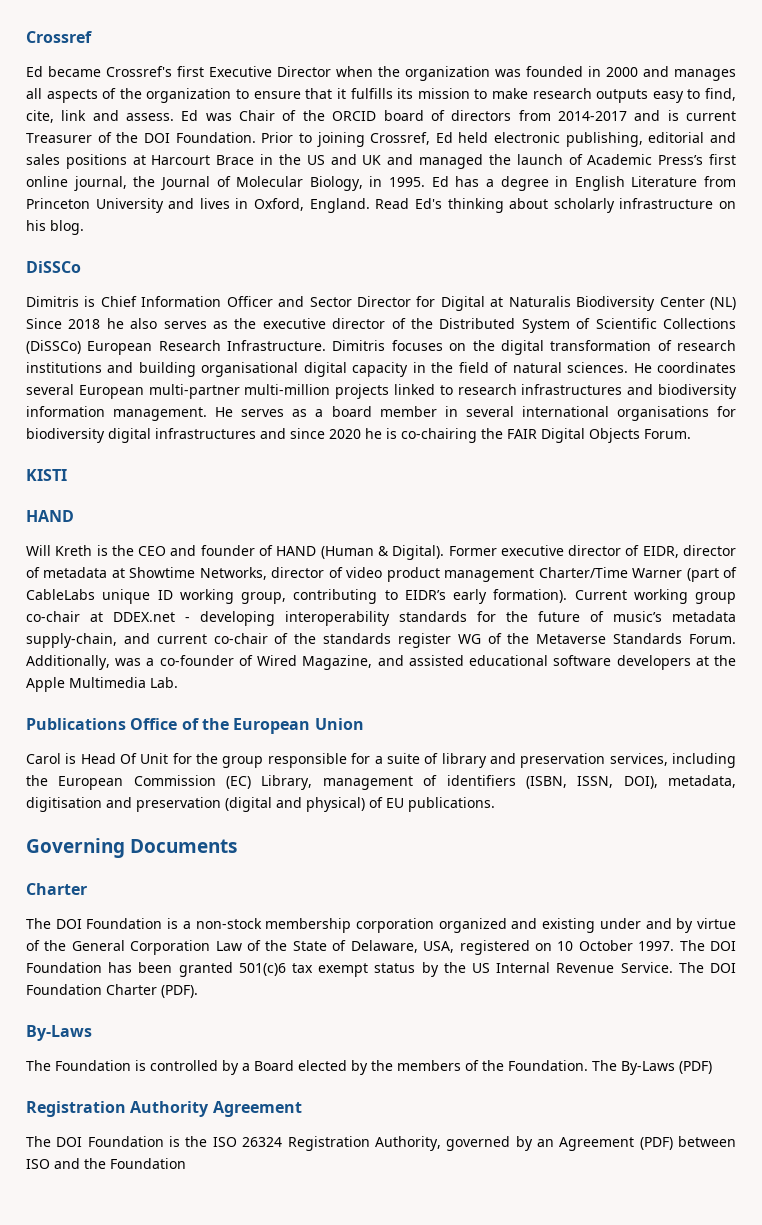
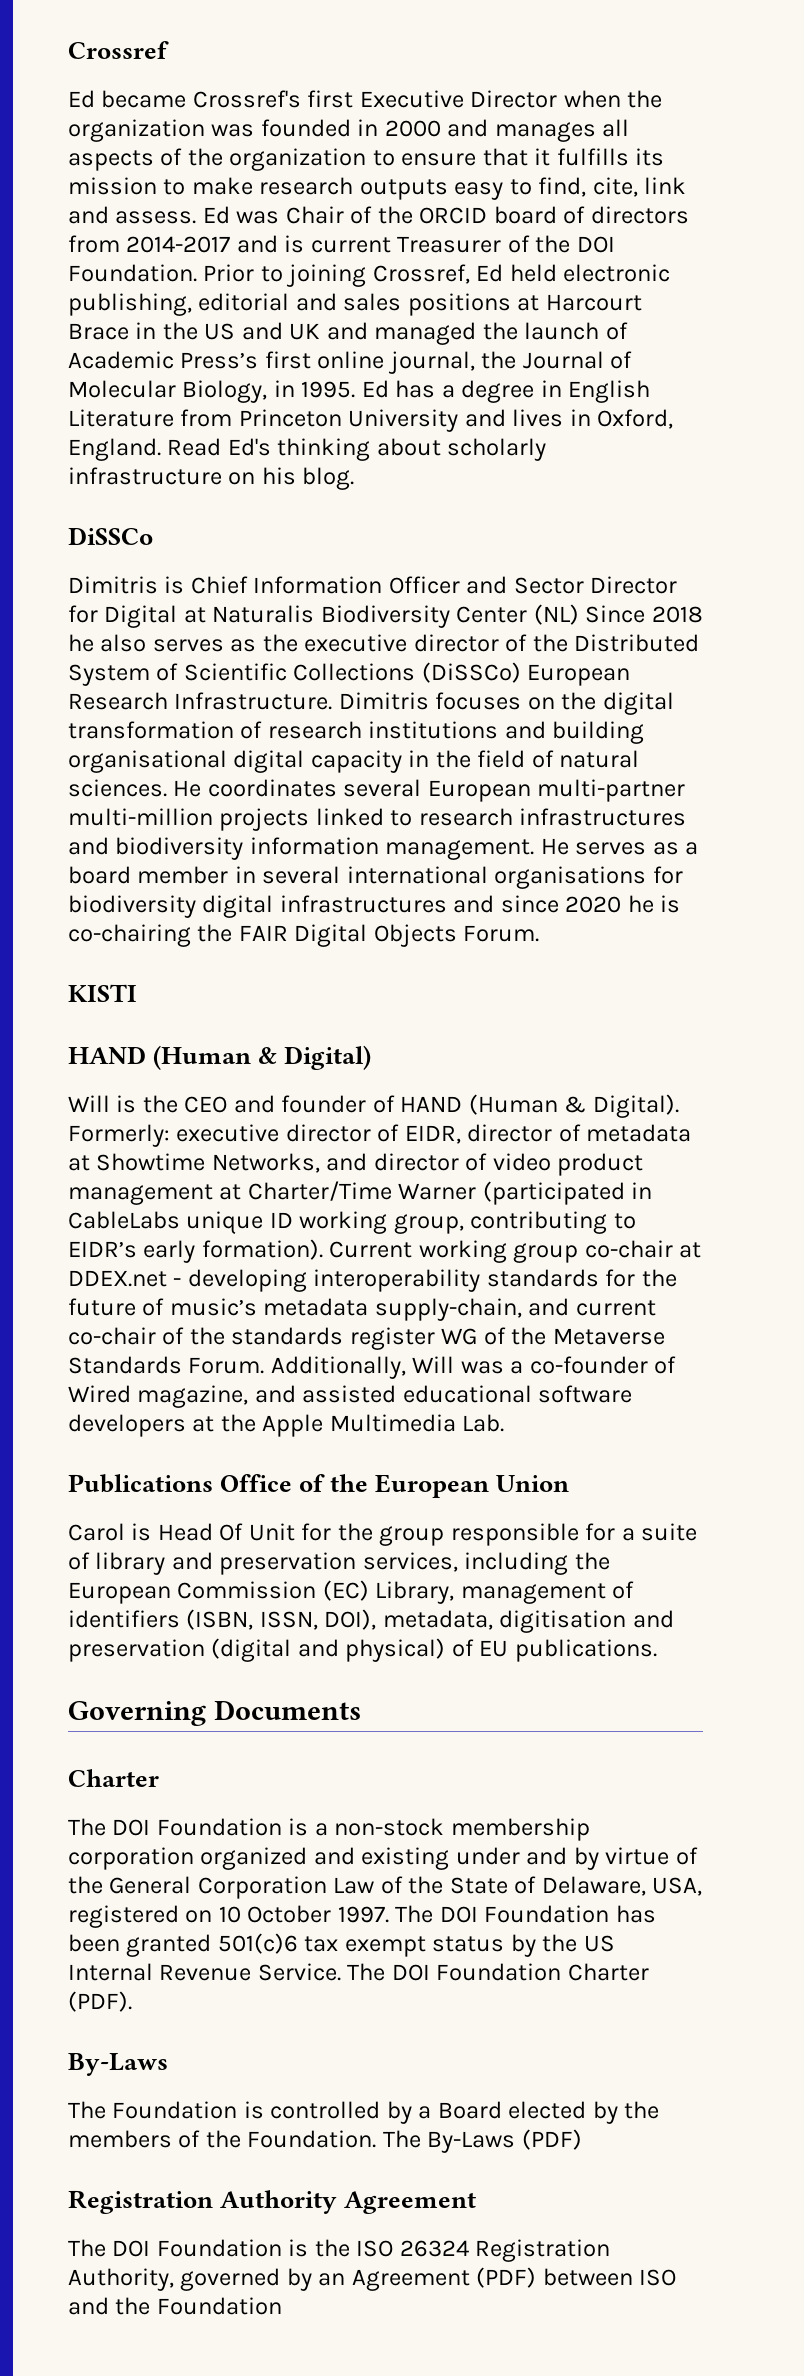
[26,545,93,556] // Will Kreth -> [153,1045,372,1070] [68,1095,110,1112] (Human & Digital) // Will
[448,546,497,556] Former -> [68,1124,170,1147] Formerly:
(267, 573) none -> [326,1153,368,1171] and
(535, 575) none -> [219,1184,242,1200] at
[686,567,737,582] (part of -> [482,1181,653,1205] (participated in
(110, 662) none -> [412,1356,455,1373] Will
[302,655,373,670] Magazine, -> [137,1385,249,1408] magazine,

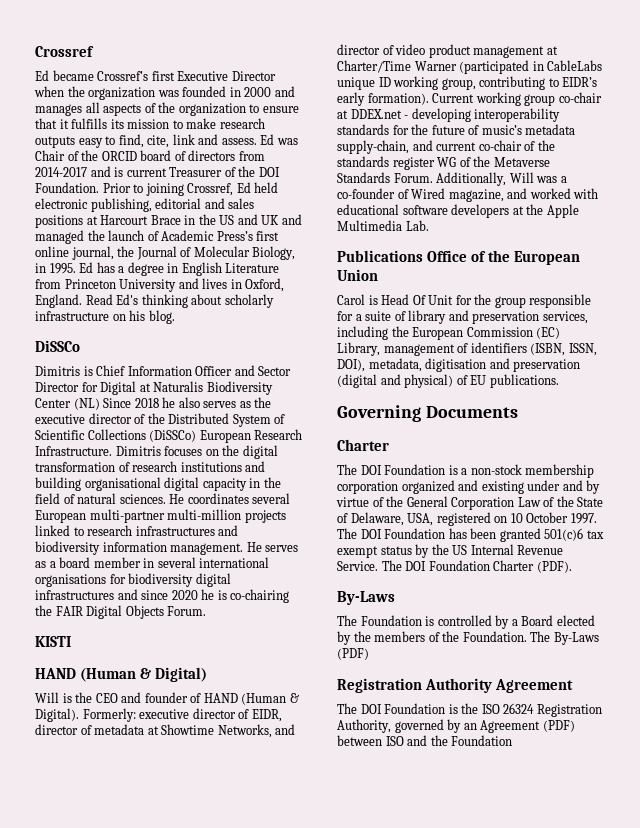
[302,1385,397,1403] assisted -> [529,188,599,199] worked with

